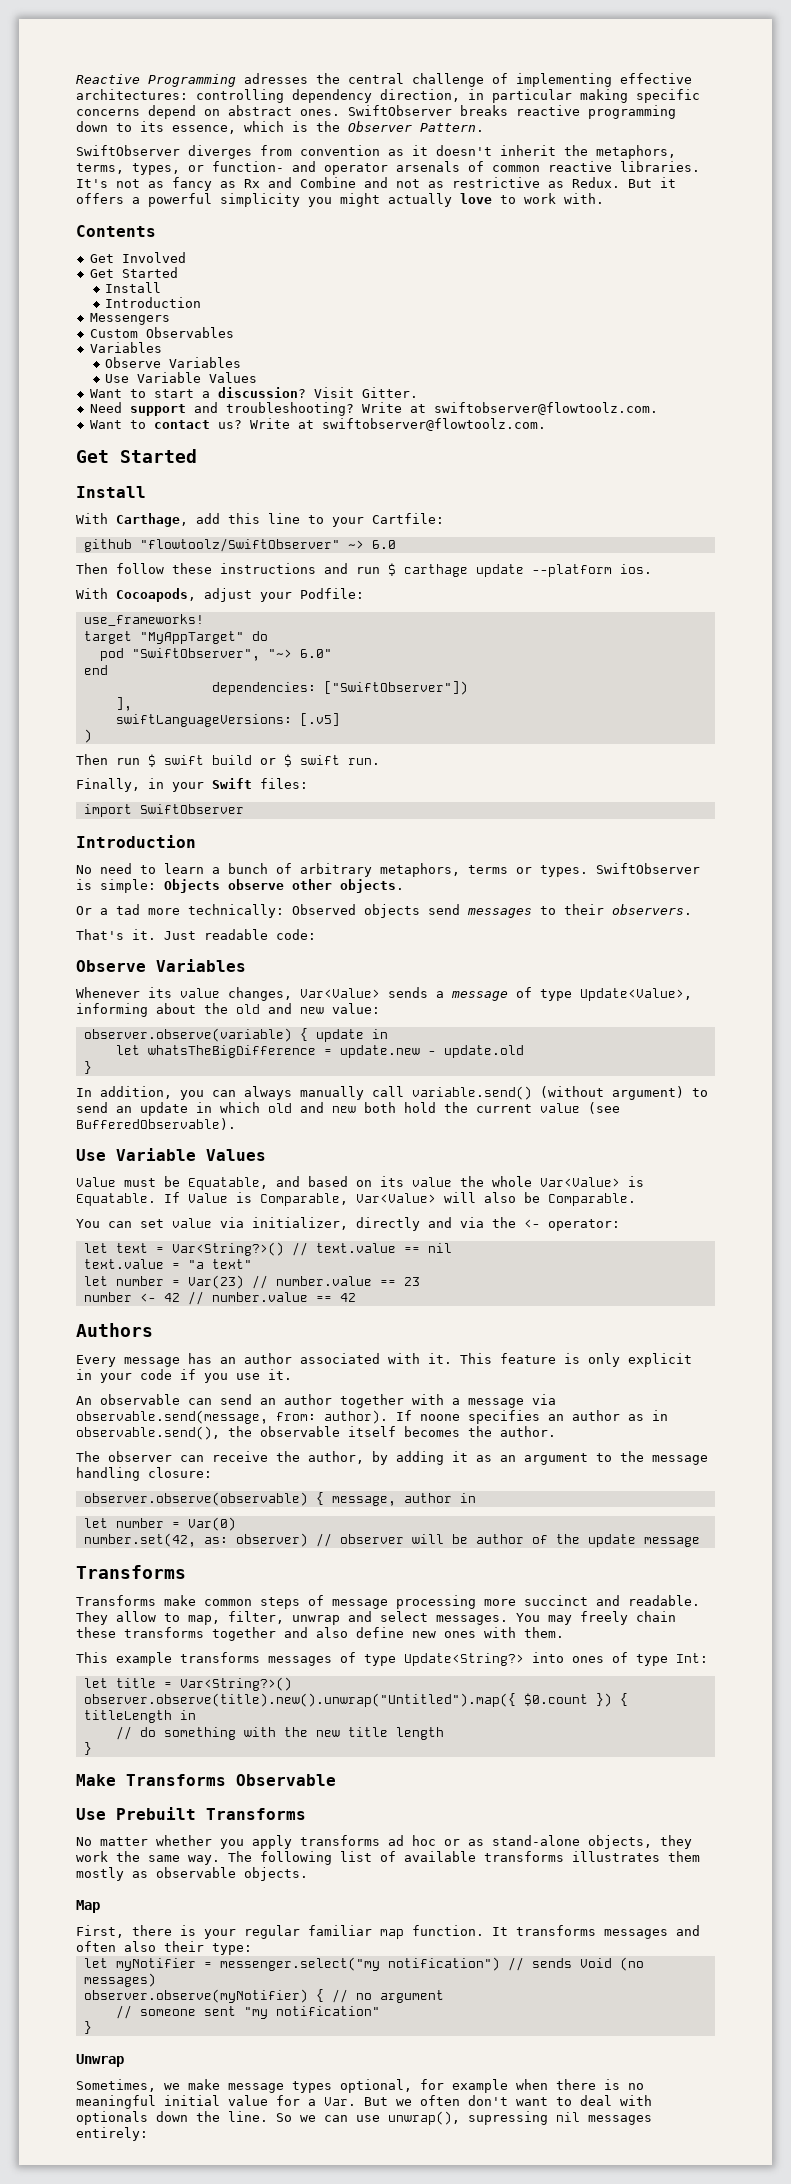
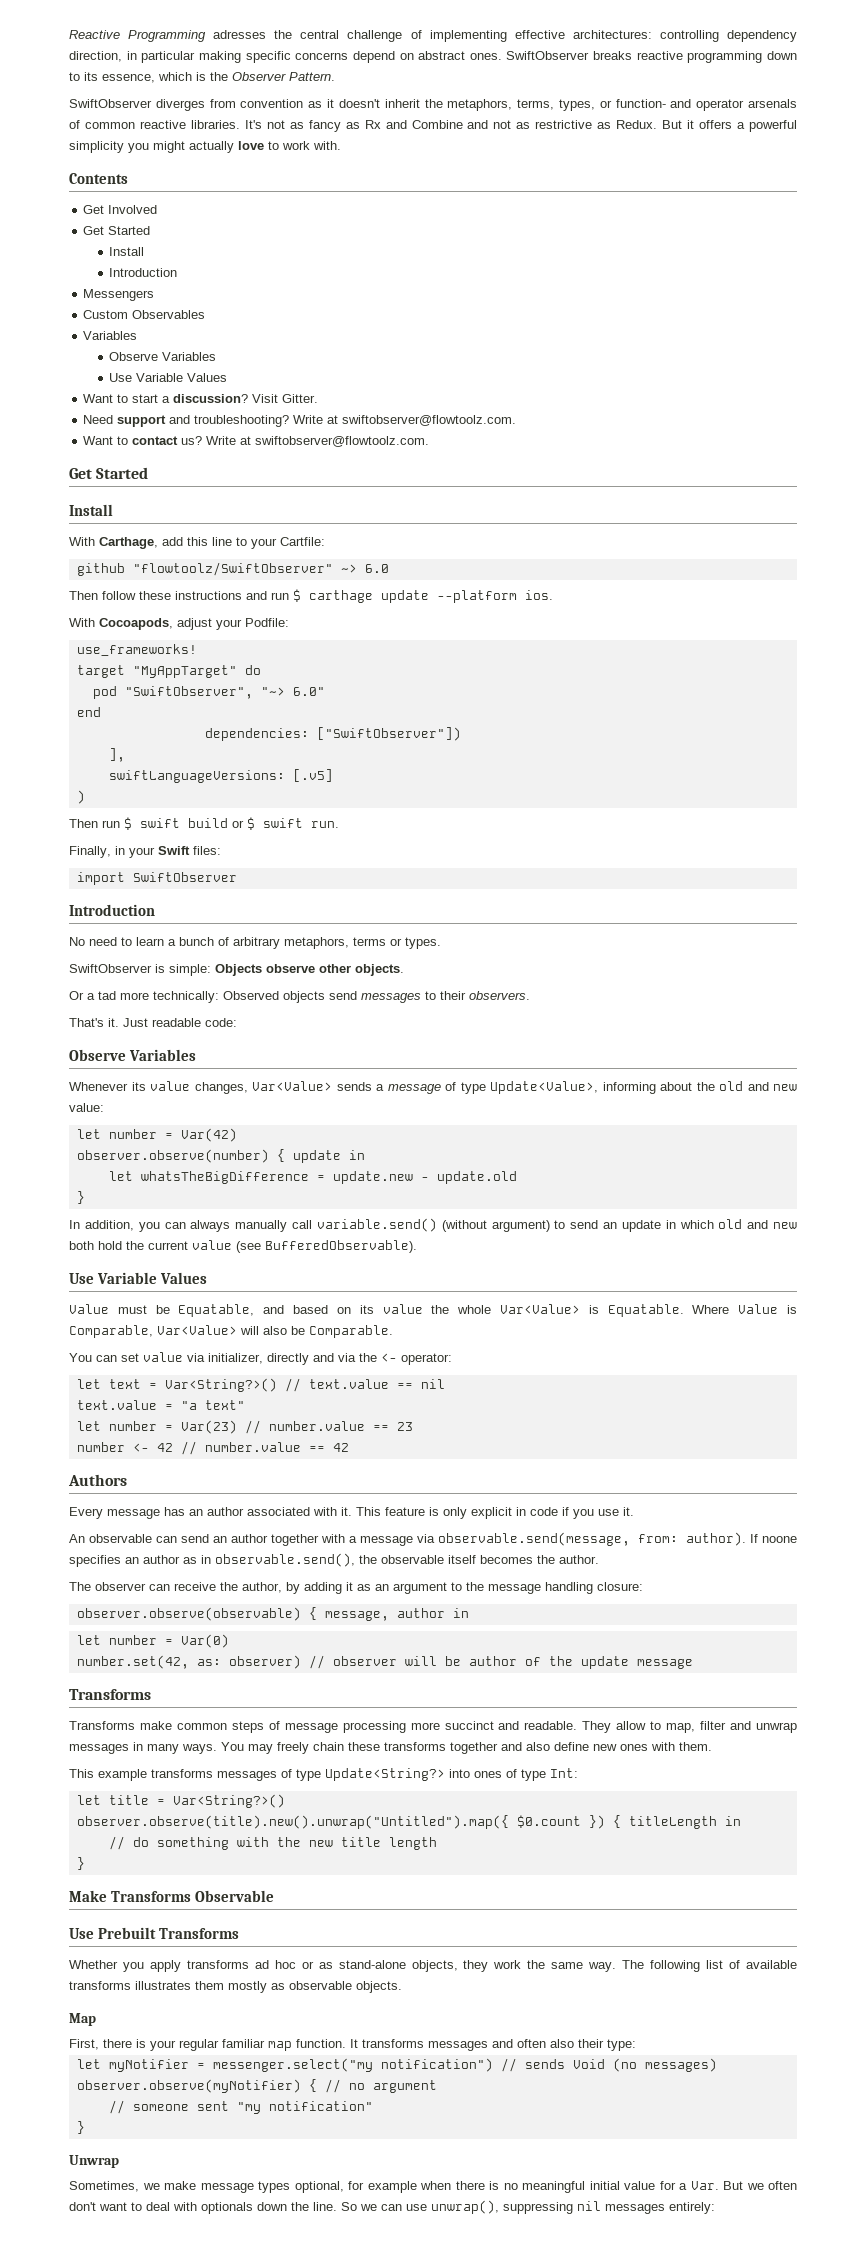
(588, 871) none -> (441, 943) //
[83,1028,292,1042] observer.observe(variable) -> [76,1128,237,1142] [76,1149,269,1163] let number = Var(42) // observer.observe(number)
[164,1192,180,1203] If -> [692,1305,730,1314] Where
[100,1373,132,1383] your -> (526, 1511) none
[228,1611,508,1625] filter, unwrap and select messages. -> [700,1721,798,1733] [69,1742,217,1754] filter and unwrap messages in many ways.
[76,1835,212,1846] No matter whether -> [69,1960,118,1969] Whether
[468,2111,548,2125] supressing -> [503,2202,573,2214] suppressing

